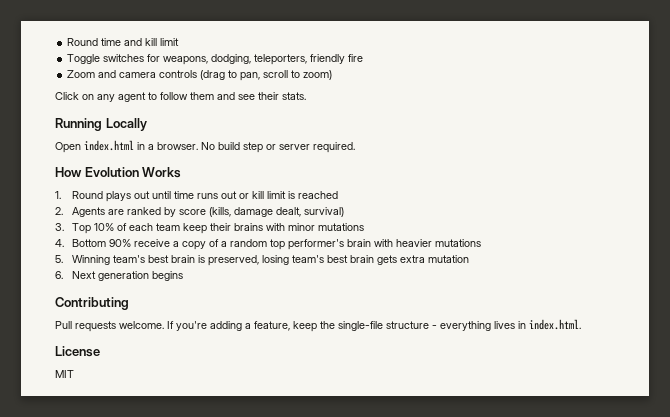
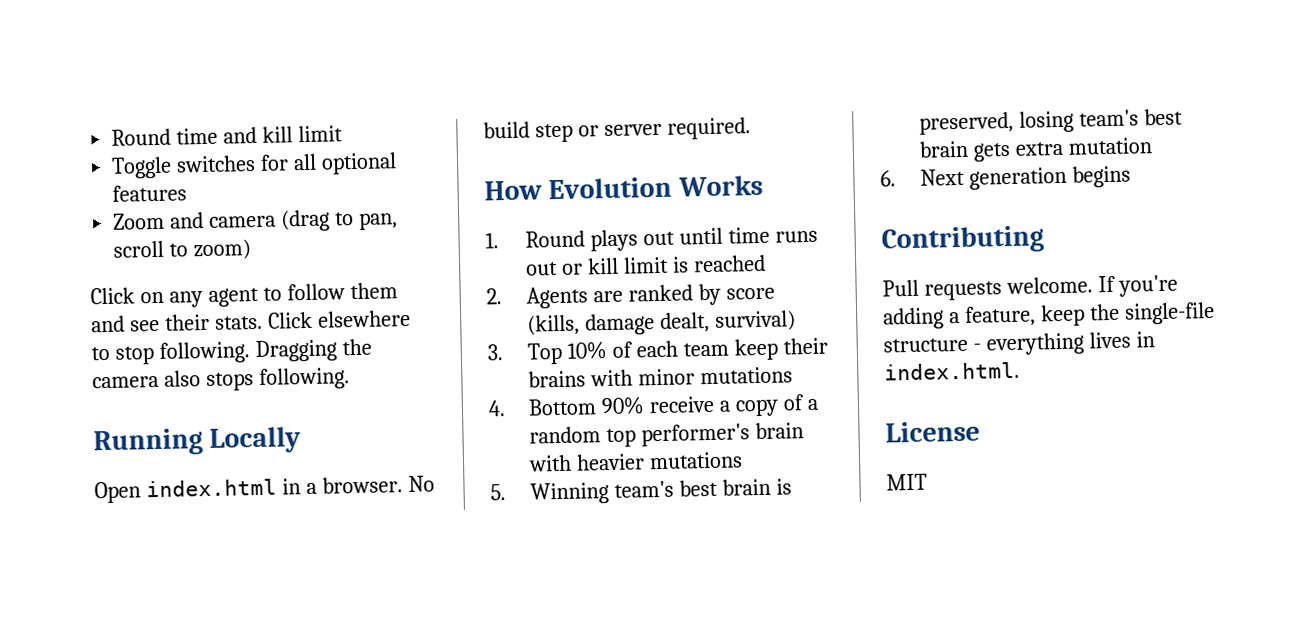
[163,54,364,65] weapons, dodging, teleporters, friendly fire -> [293,152,397,175] [112,184,188,202] all optional features
[159,70,198,78] controls -> (277, 221) none
(306, 96) none -> [266,309,411,329] [91,338,372,365] [92,367,350,392] Click elsewhere to stop following. Dragging the camera also stops following.

